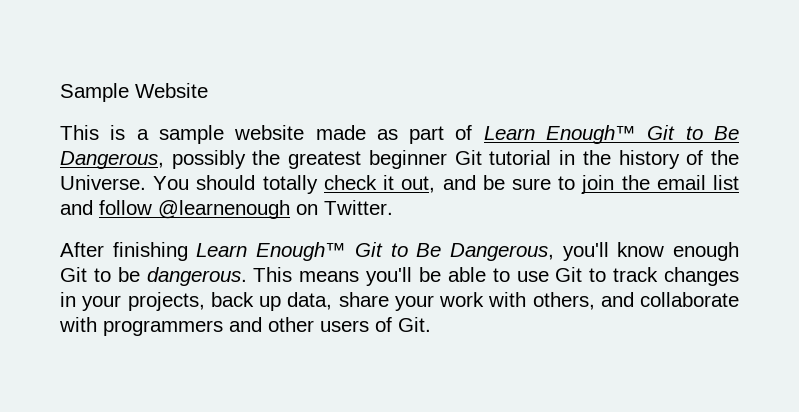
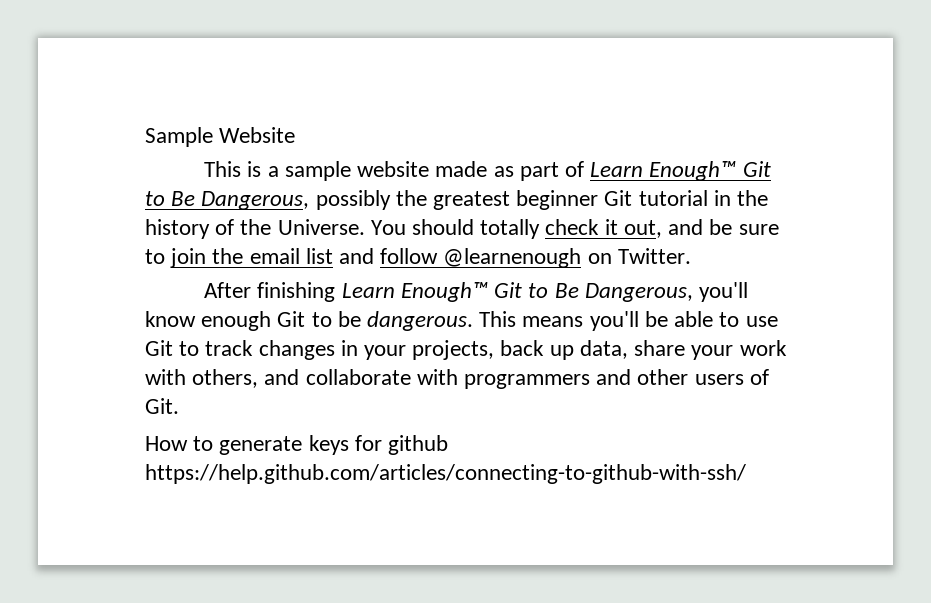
(431, 324) none -> [145,435,449,455] [145,464,746,484] // How to generate keys for github https://help.github.com/articles/connecting-to-github-with-ssh/

